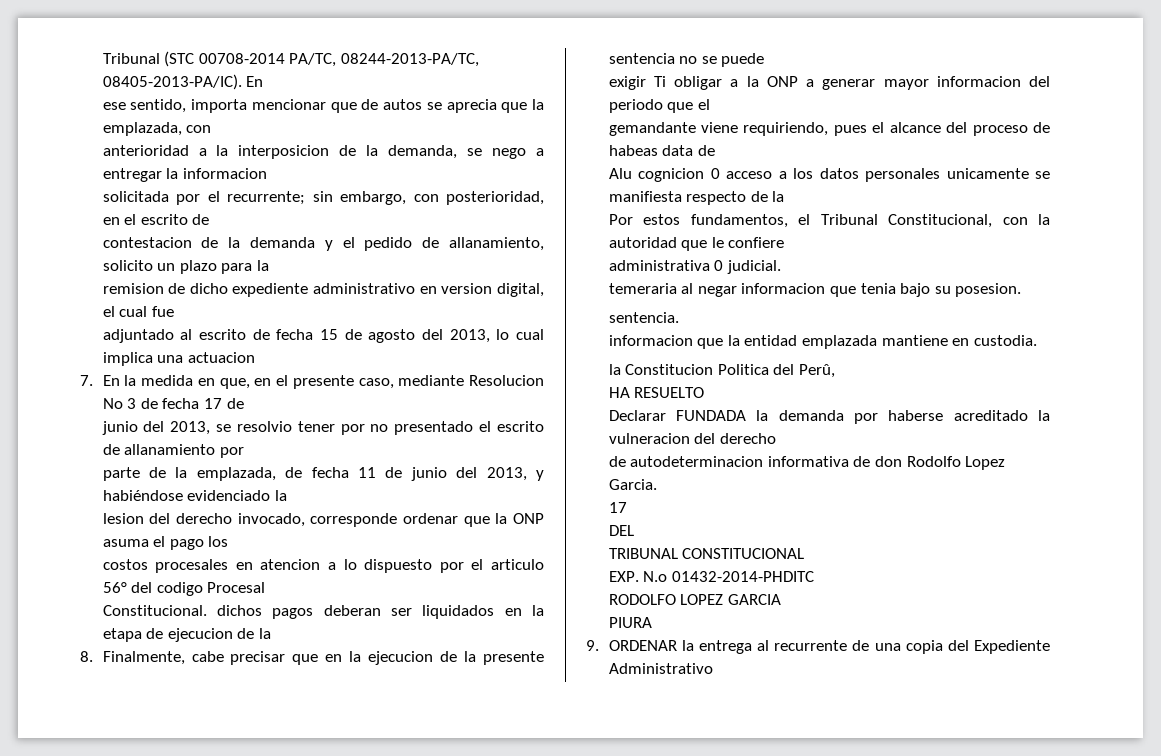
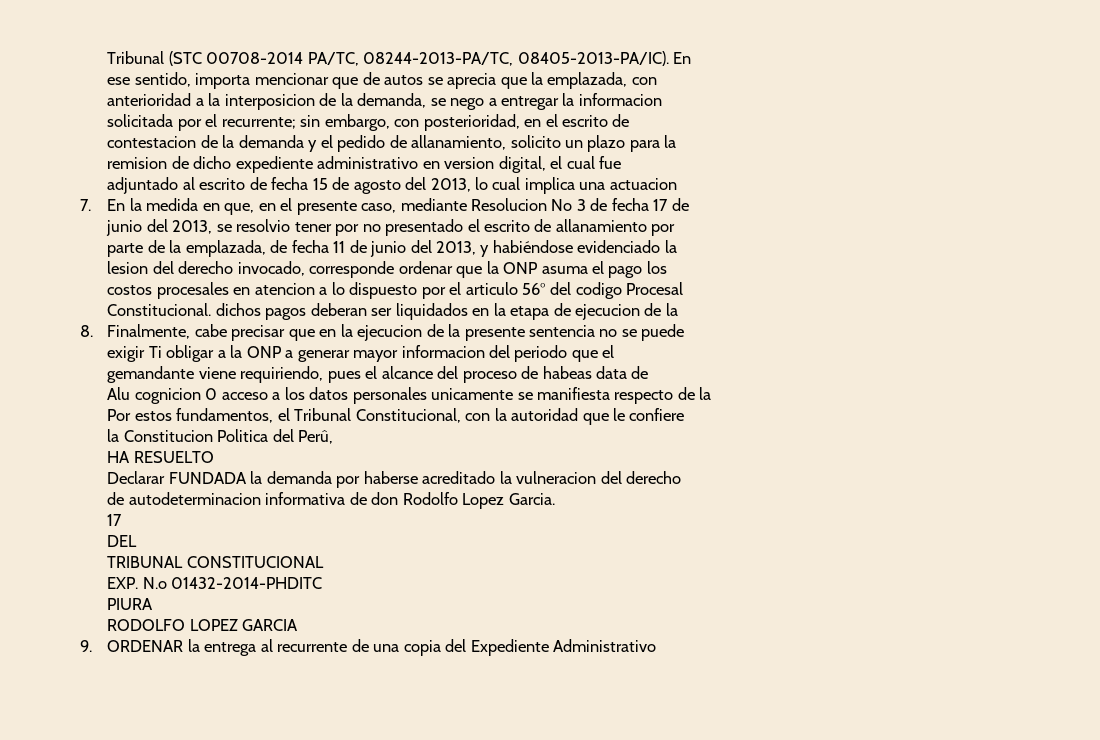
[608,260,781,274] [608,283,1022,297] [608,312,679,323] [608,335,1037,349] // administrativa 0 judicial. // temeraria al negar informacion que tenia bajo su posesion. // sentencia. // informacion que la entidad emplazada mantiene en custodia. -> (685, 414) none
(814, 576) none -> [107,598,154,610] // PIURA
[608,617,652,628] // PIURA -> (299, 625) none

